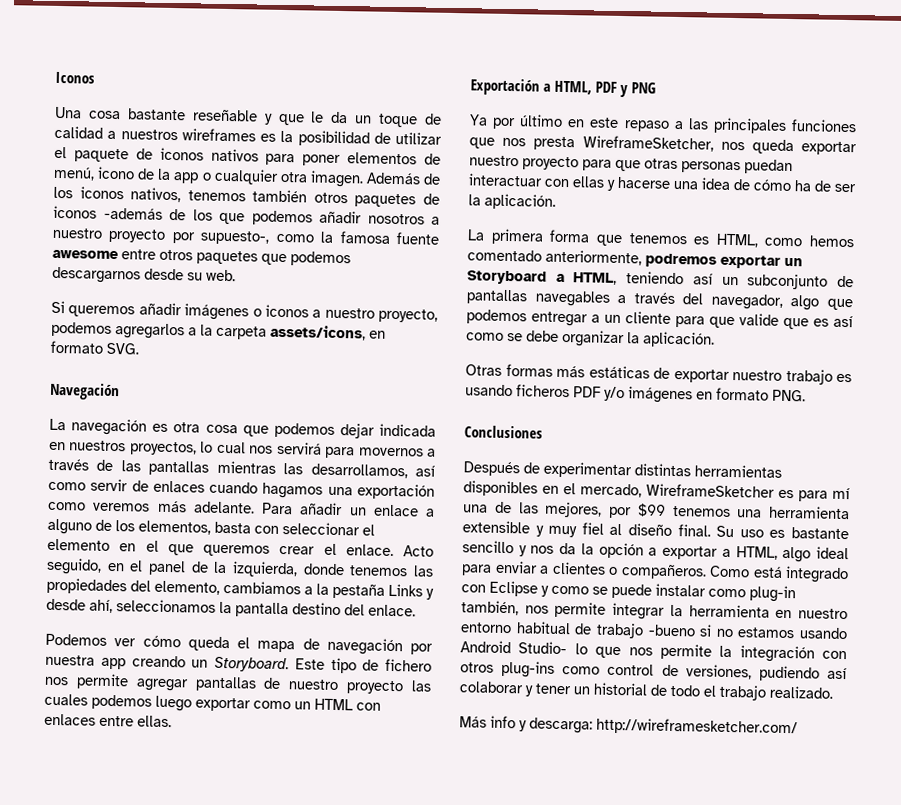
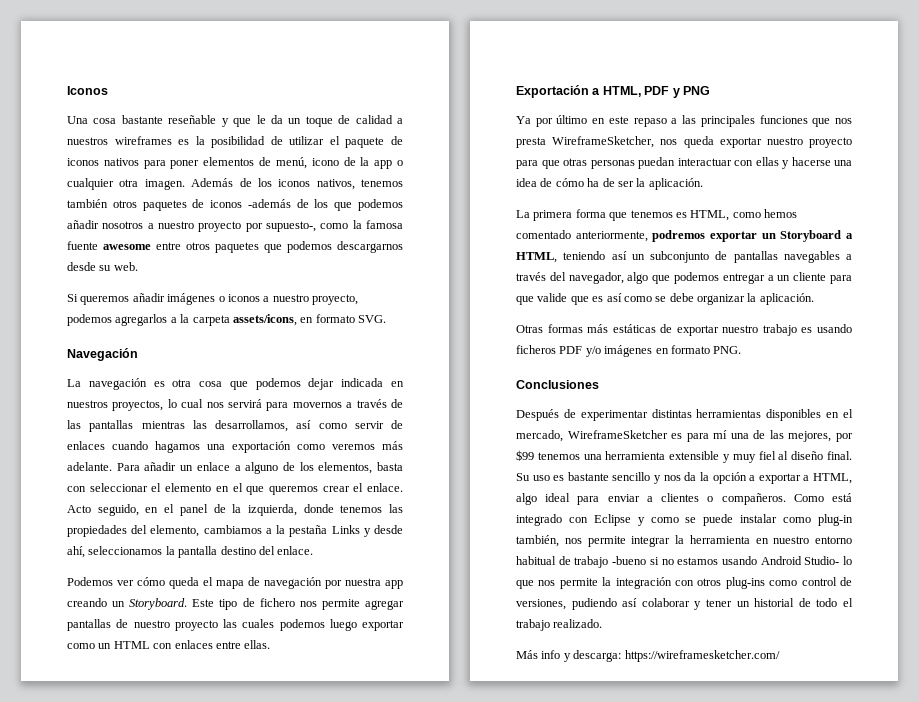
[596,717,798,737] http://wireframesketcher.com/ -> [624,650,780,662] https://wireframesketcher.com/

